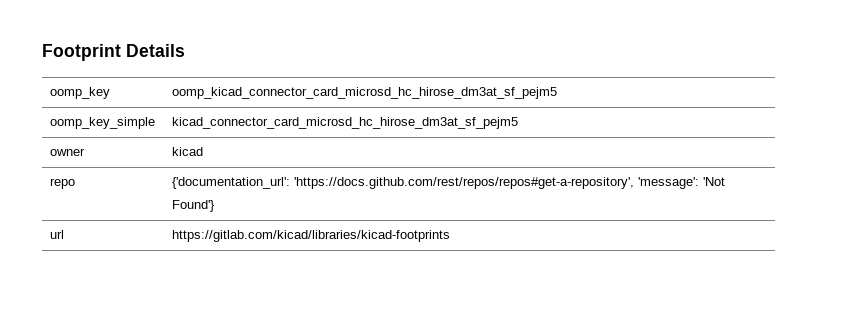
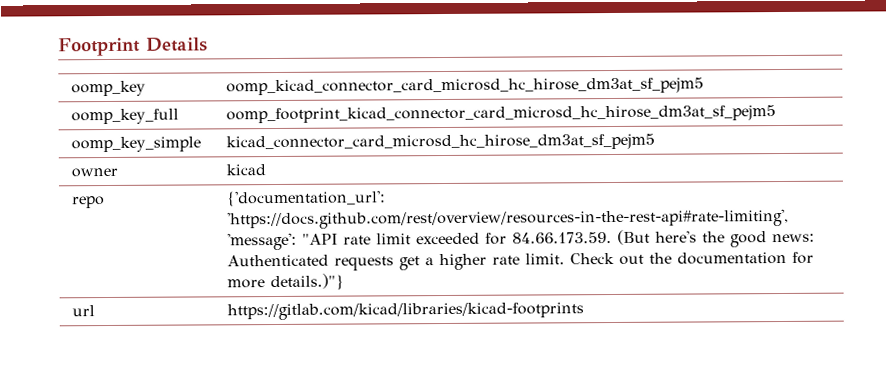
(558, 93) none -> [70,108,179,125] [225,105,776,124] // oomp_key_full | oomp_footprint_kicad_connector_card_microsd_hc_hirose_dm3at_sf_pejm5
[294,177,726,189] [172,200,216,212] 'https://docs.github.com/rest/repos/repos#get-a-repository', 'message': 'Not Found'} -> [226,208,789,230] [226,229,815,251] [226,251,814,271] [226,273,344,291] 'https://docs.github.com/rest/overview/resources-in-the-rest-api#rate-limiting', 'message': "API rate limit exceeded for 84.66.173.59. (But here's the good news: Authenticated requests get a higher rate limit. Check out the documentation for more details.)"}

